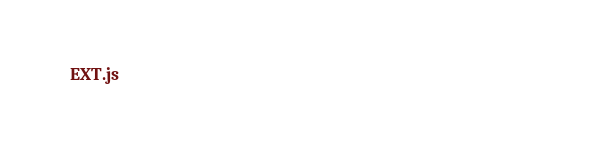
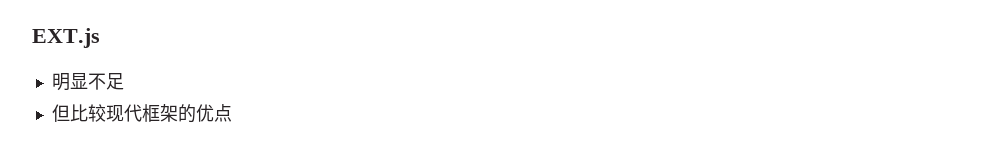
(119, 75) none -> [51,73,124,91] [51,104,232,123] // 明显不足 // 但比较现代框架的优点

